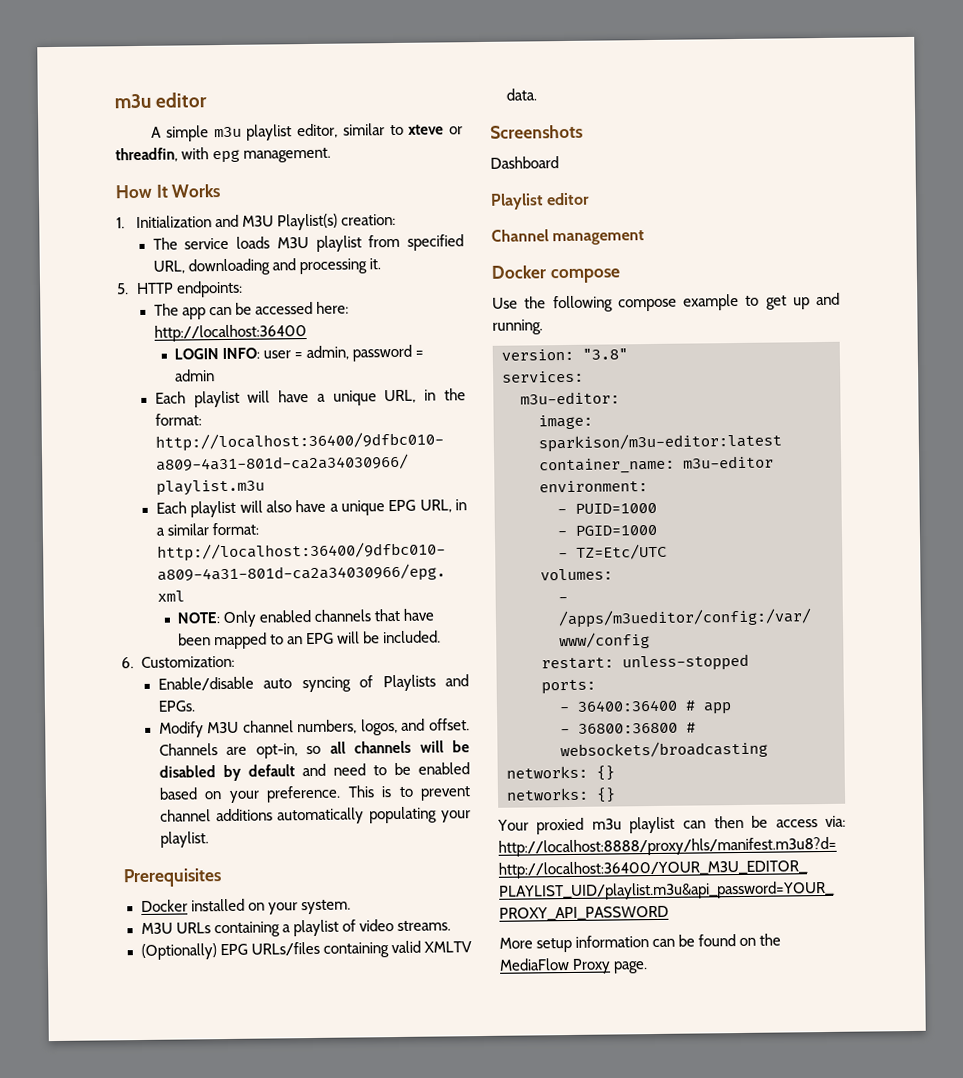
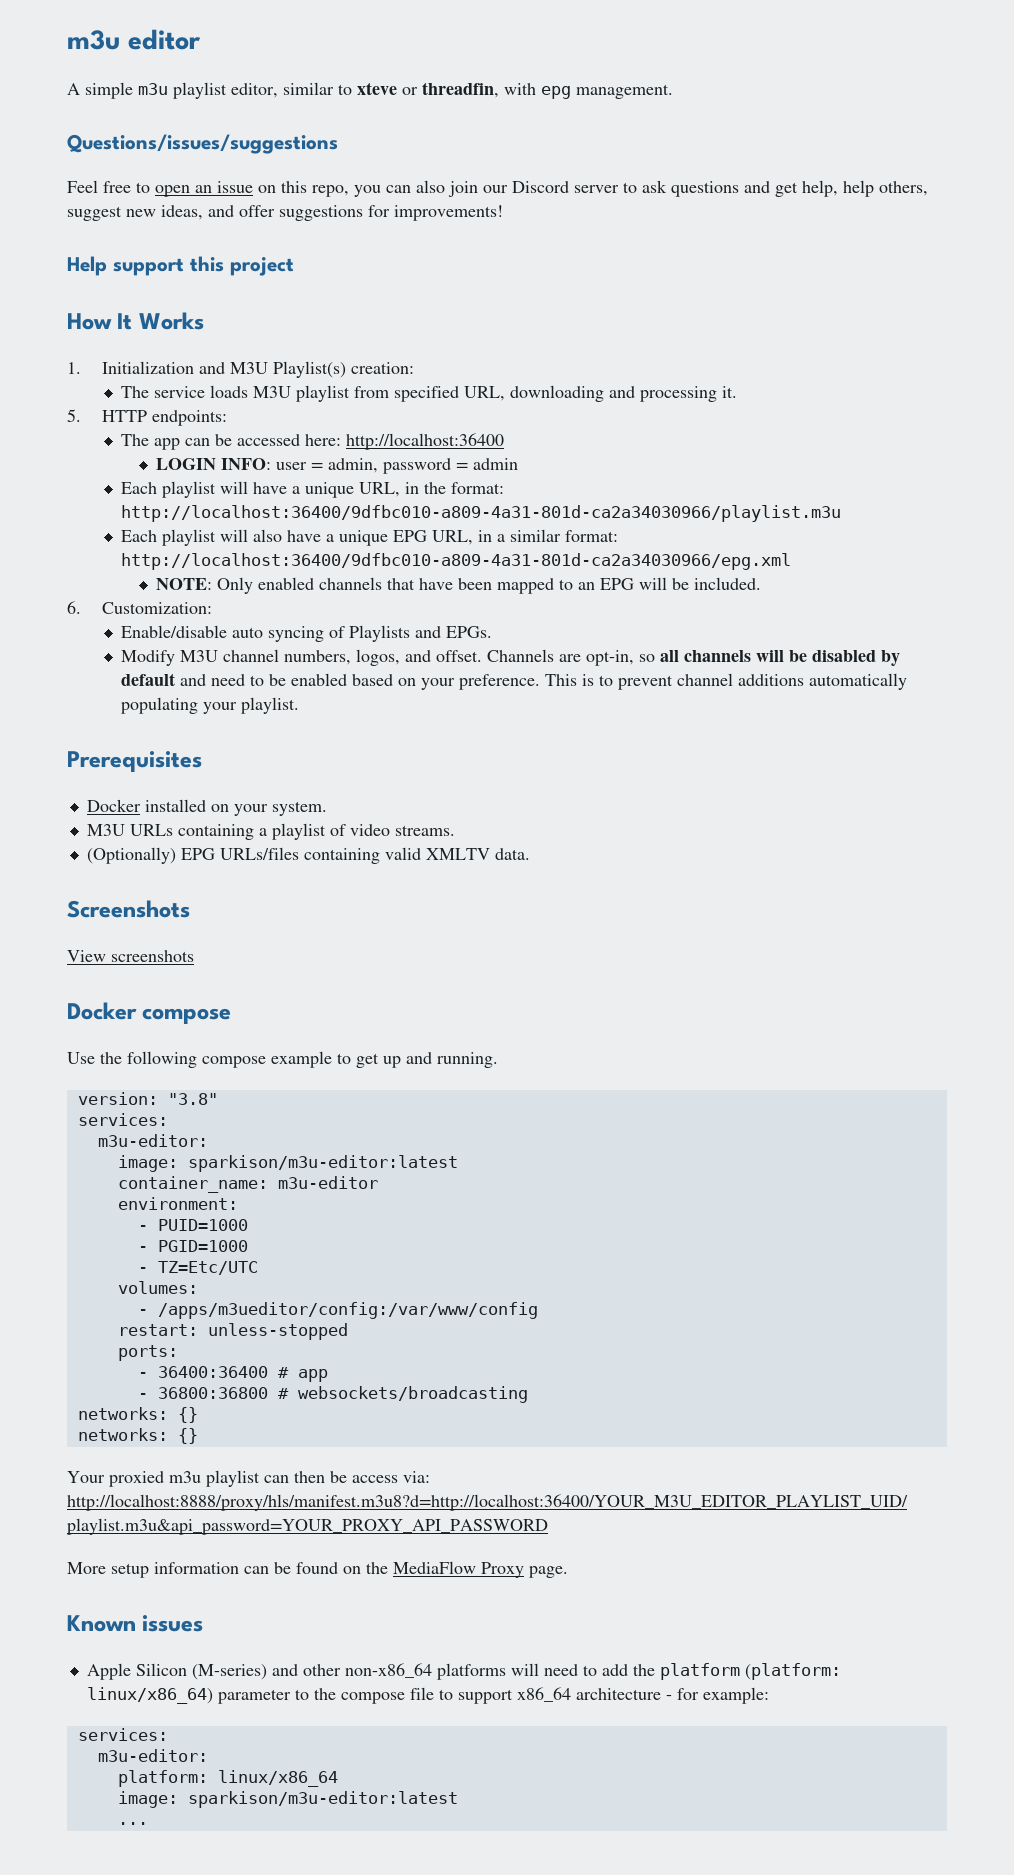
(332, 155) none -> [67,134,338,154] [67,180,928,197] [67,205,503,221] [67,256,294,276] // Questions/issues/suggestions // Feel free to open an issue on this repo, you can also join our Discord server to ask questions and get help, help others, suggest new ideas, and offer suggestions for improvements! // Help support this project
[490,156,559,169] [490,192,591,210] [491,229,646,246] Dashboard // Playlist editor // Channel management -> [67,950,194,962] View screenshots
(649, 967) none -> [67,1615,204,1632] [86,1663,841,1680] [86,1687,769,1704] [77,1728,168,1741] [97,1749,208,1762] [117,1770,338,1787] [117,1791,458,1808] [117,1822,148,1825] // Known issues // Apple Silicon (M-series) and other non-x86_64 platforms will need to add the platform (platform: linux/x86_64) parameter to the compose file to support x86_64 architecture - for example: // services: // m3u-editor: // platform: linux/x86_64 // image: sparkison/m3u-editor:latest // ...

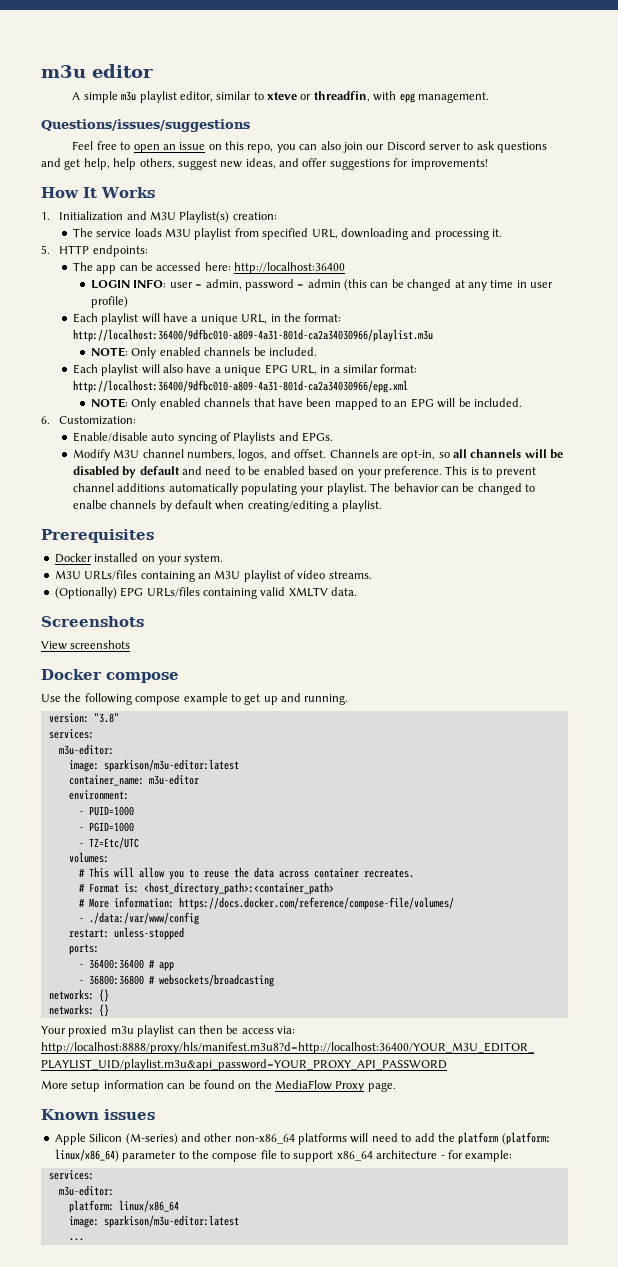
[67,256,294,276] // Help support this project -> (488, 164) none
(518, 464) none -> [344,279,554,291] [91,296,129,308] (this can be changed at any time in user profile)
(842, 513) none -> [91,347,317,359] // NOTE: Only enabled channels be included.
(300, 705) none -> [370,483,536,495] [72,500,382,512] The behavior can be changed to enalbe channels by default when creating/editing a playlist.
[129,824,267,840] URLs containing a -> [84,570,241,582] URLs/files containing an M3U
[137,1302,538,1319] // - /apps/m3ueditor/config:/var/www/config -> [78,867,414,880] [78,882,334,895] [78,897,454,910] [78,912,199,925] // # This will allow you to reuse the data across container recreates. // # Format is: <host_directory_path>:<container_path> // # More information: https://docs.docker.com/reference/compose-file/volumes/ // - ./data:/var/www/config

